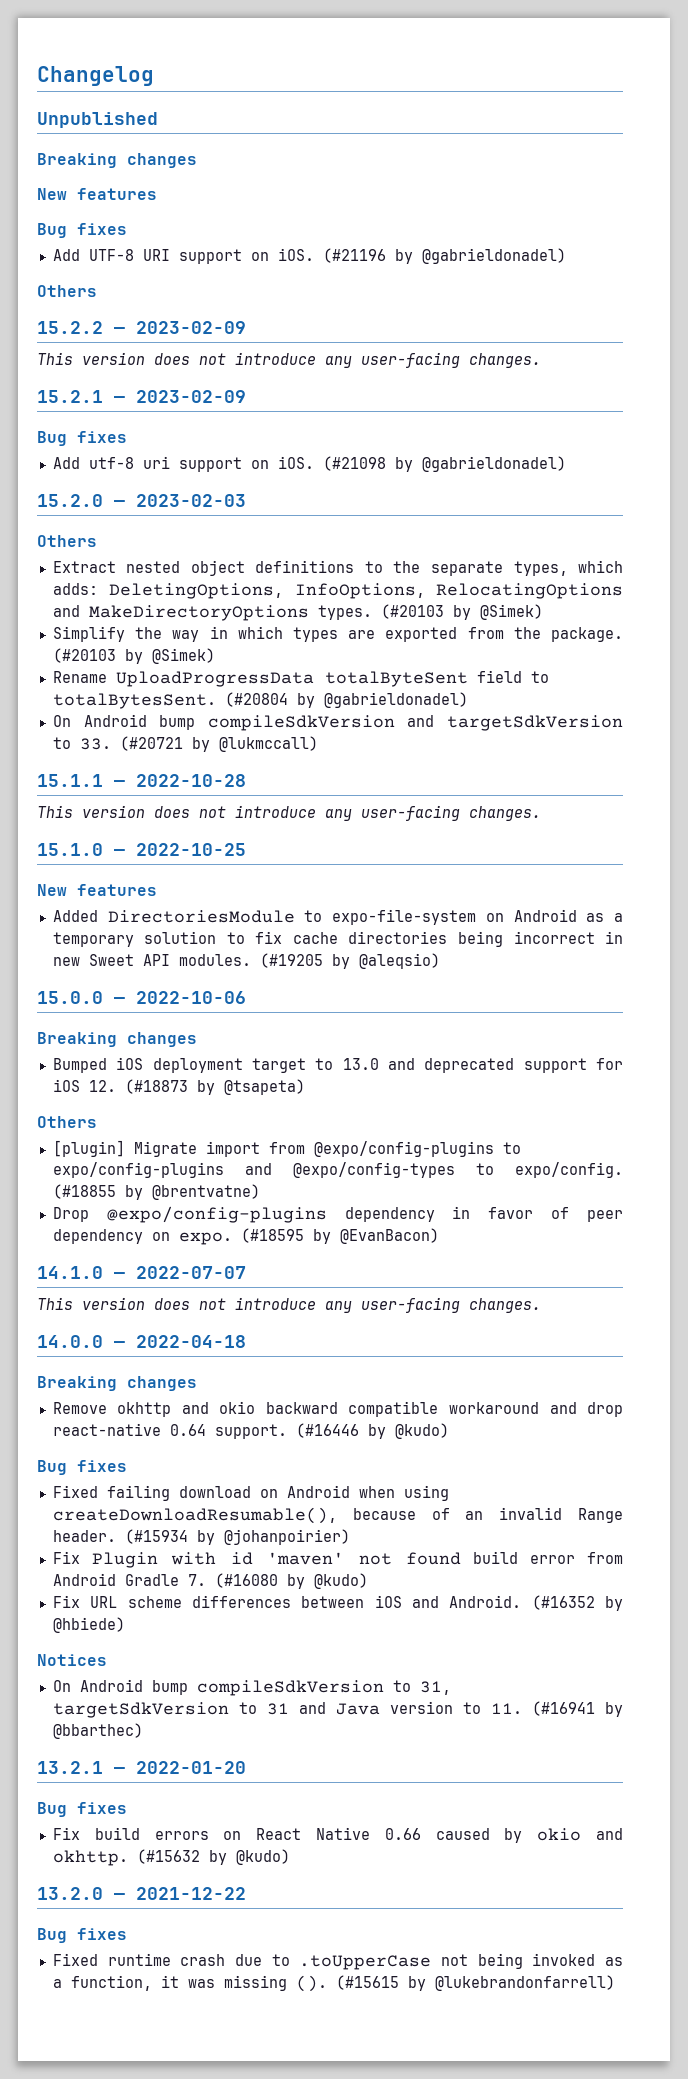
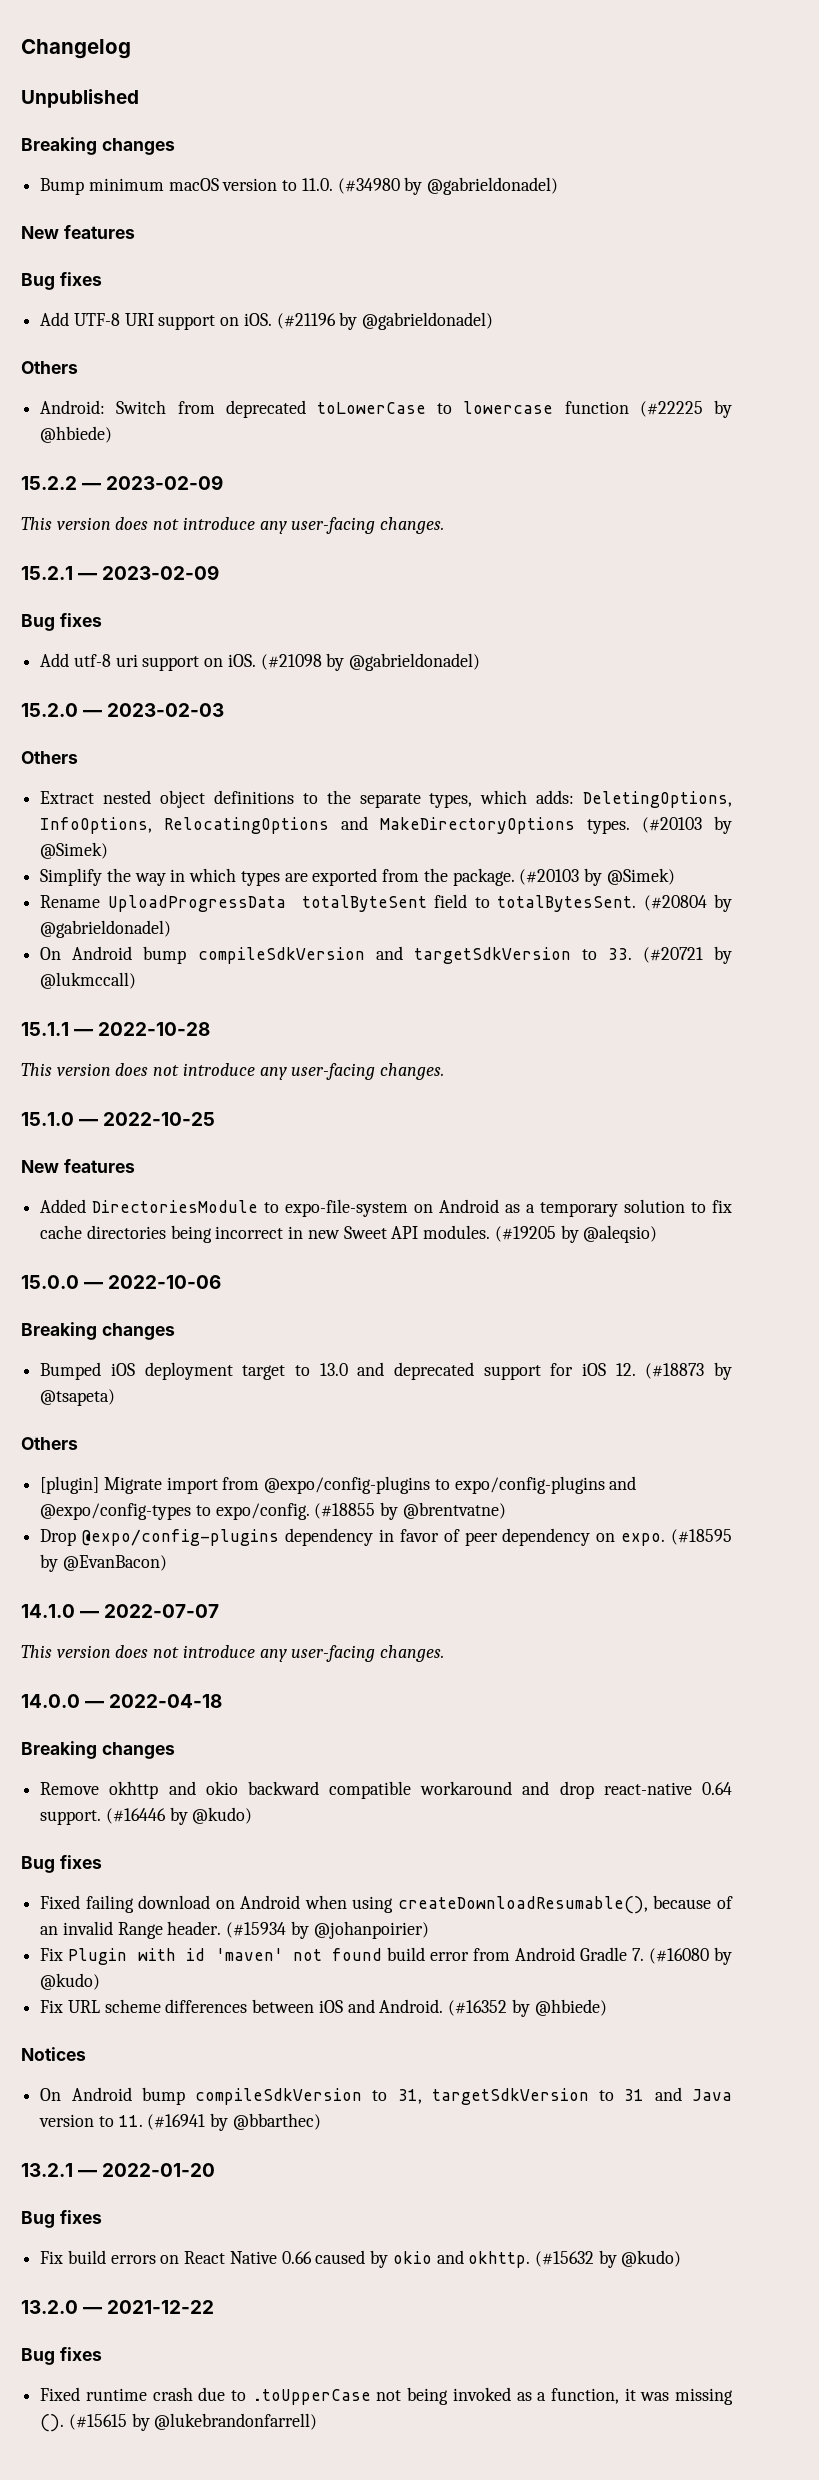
(197, 160) none -> [40,177,559,195] // Bump minimum macOS version to 11.0. (#34980 by @gabrieldonadel)
(97, 291) none -> [40,400,733,418] [40,426,113,443] // Android: Switch from deprecated toLowerCase to lowercase function (#22225 by @hbiede)

